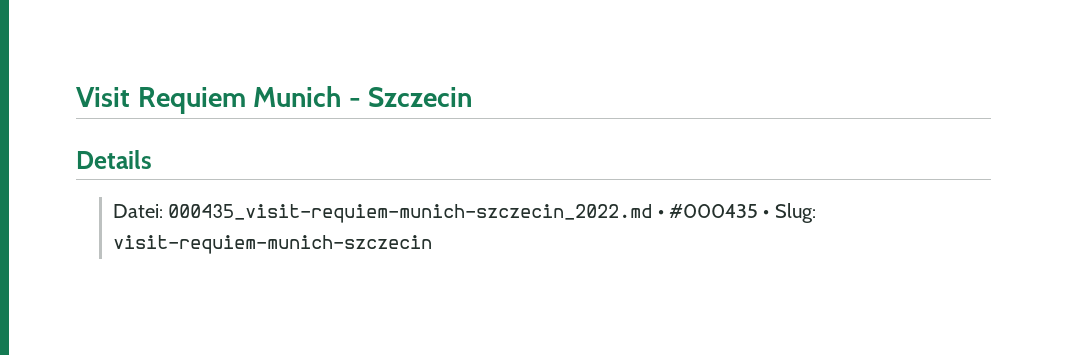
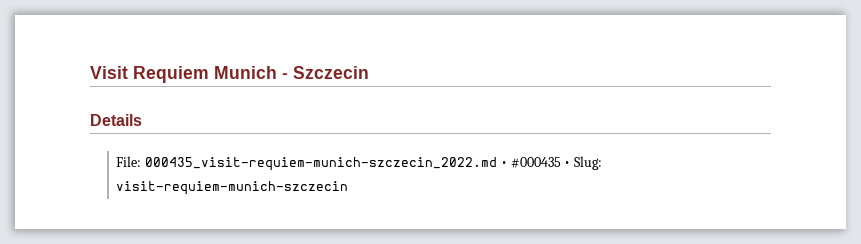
[112,204,163,218] Datei: -> [116,156,142,167] File:

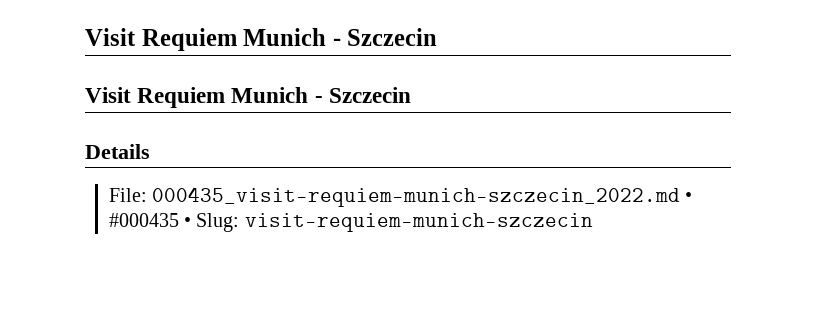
[90,66,369,83] Visit Requiem Munich - Szczecin -> [85,28,438,51] [85,87,411,108] Visit Requiem Munich - Szczecin // Visit Requiem Munich - Szczecin

